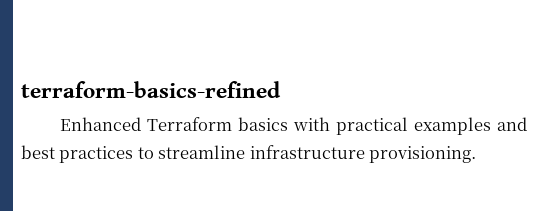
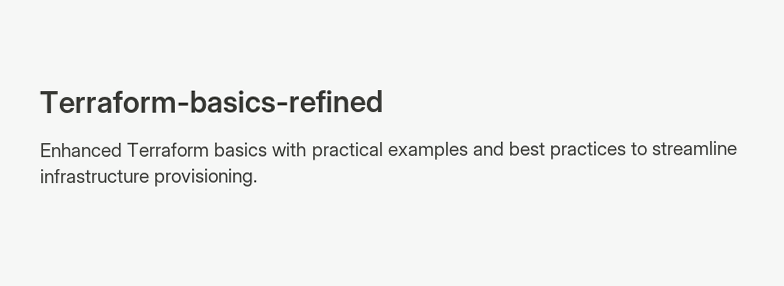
[21,81,281,98] terraform-basics-refined -> [39,90,383,114] Terraform-basics-refined

